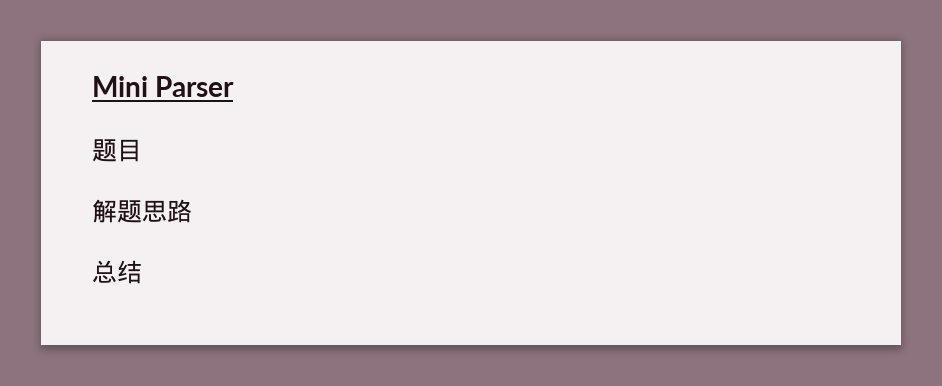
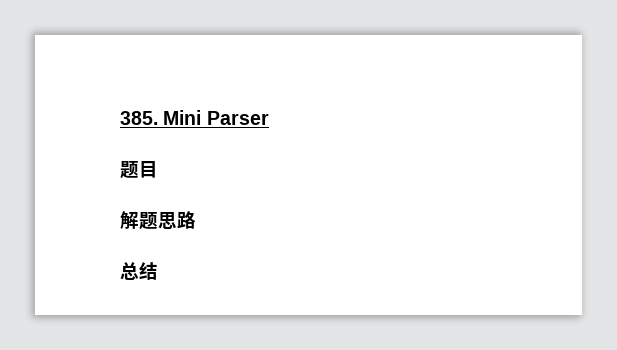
(92, 86) none -> [120,111,158,125] 385.

